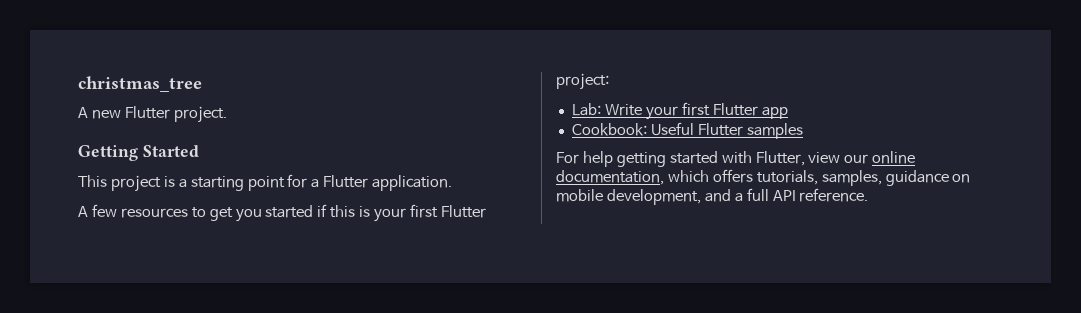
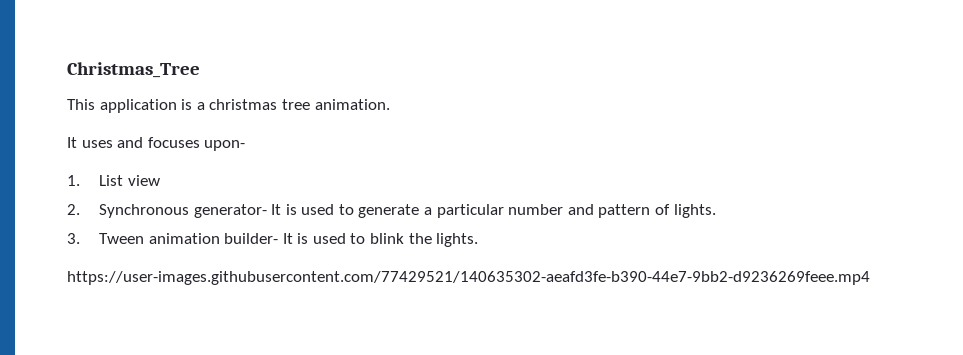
[78,76,202,92] [78,106,227,123] [78,145,199,161] christmas_tree // A new Flutter project. // Getting Started -> [67,62,200,78] Christmas_Tree
[110,175,161,192] project -> [99,99,177,113] application
[190,174,453,191] [78,204,486,222] [556,73,609,90] [571,102,788,120] [571,122,803,139] [556,151,916,167] [556,169,971,186] [556,188,869,205] starting point for a Flutter application. // A few resources to get you started if this is your first Flutter project: // Lab: Write your first Flutter app // Cookbook: Useful Flutter samples // For help getting started with Flutter, view our online documentation, which offers tutorials, samples, guidance on mobile development, and a full API reference. -> [209,99,390,110] [67,137,246,151] [67,175,160,186] [67,204,716,218] [67,233,479,247] [67,271,870,285] christmas tree animation. // It uses and focuses upon- // 1. List view // 2. Synchronous generator- It is used to generate a particular number and pattern of lights. // 3. Tween animation builder- It is used to blink the lights. // https://user-images.githubusercontent.com/77429521/140635302-aeafd3fe-b390-44e7-9bb2-d9236269feee.mp4

